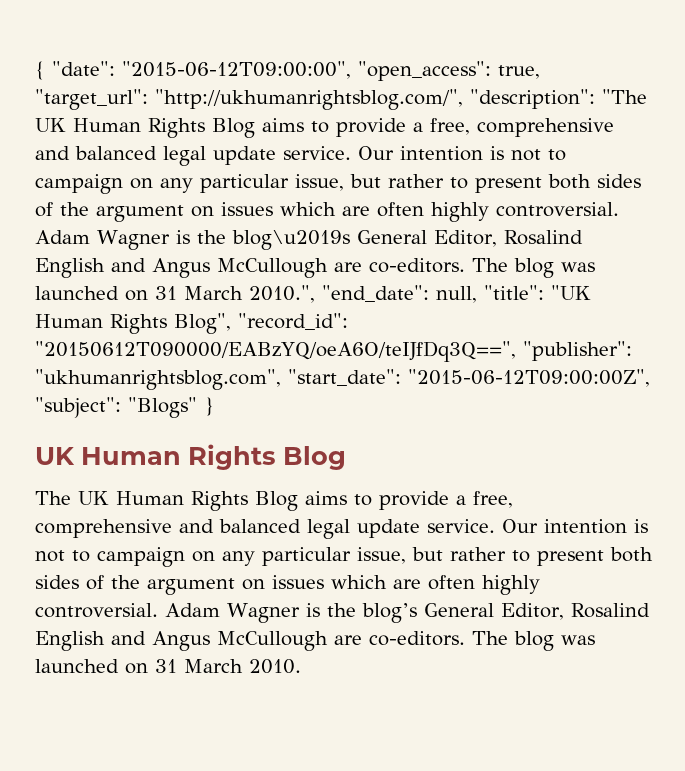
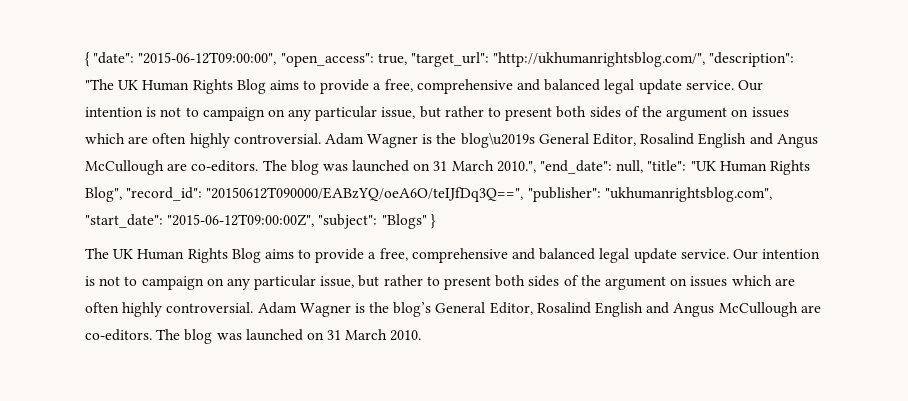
[35,444,346,470] // UK Human Rights Blog -> (436, 221) none

